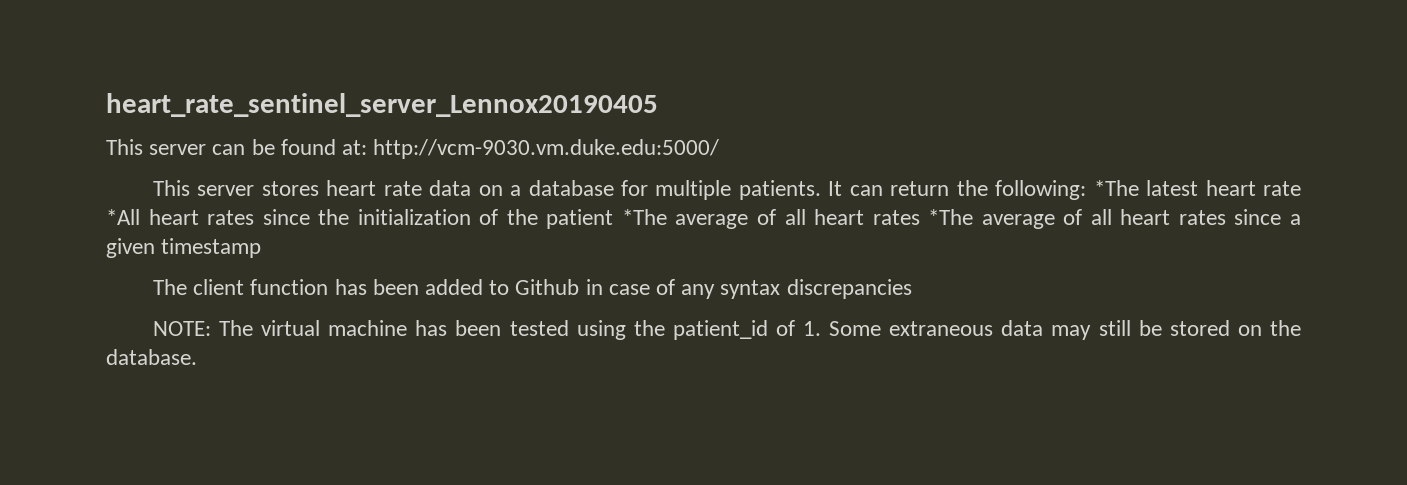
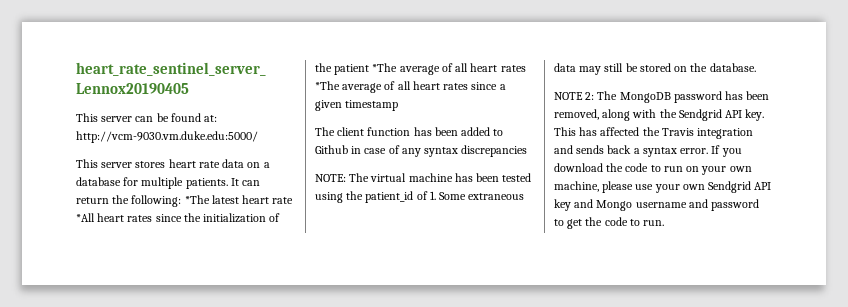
(197, 357) none -> [554,91,770,103] [554,109,765,121] [554,127,754,139] [554,145,742,157] [554,163,752,175] [554,181,772,193] [554,199,760,211] [554,217,665,229] // NOTE 2: The MongoDB password has been removed, along with the Sendgrid API key. This has affected the Travis integration and sends back a syntax error. If you download the code to run on your own machine, please use your own Sendgrid API key and Mongo username and password to get the code to run.

